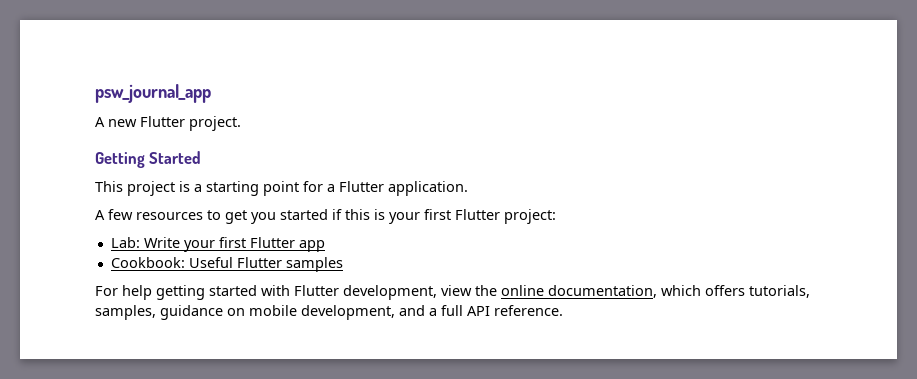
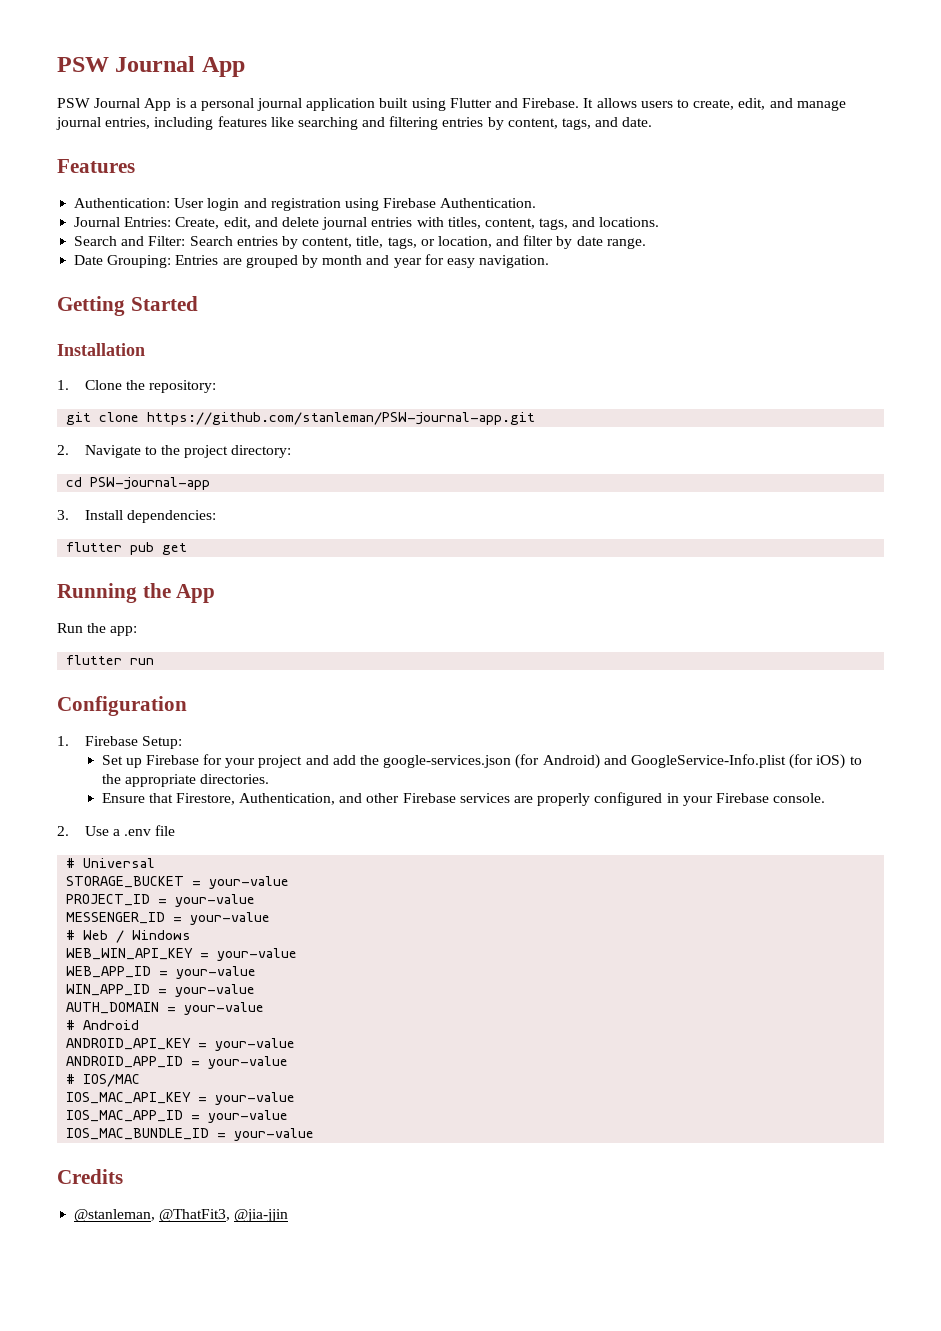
[95,84,211,103] [95,116,241,131] [95,151,202,168] [95,181,468,196] [95,209,556,224] [110,237,325,252] [110,257,343,272] [95,285,810,300] [95,305,563,320] psw_journal_app // A new Flutter project. // Getting Started // This project is a starting point for a Flutter application. // A few resources to get you started if this is your first Flutter project: // Lab: Write your first Flutter app // Cookbook: Useful Flutter samples // For help getting started with Flutter development, view the online documentation, which offers tutorials, samples, guidance on mobile development, and a full API reference. -> [57,56,245,77] [57,98,846,111] [56,116,653,130] [57,159,135,173] [74,198,537,211] [74,217,660,230] [74,235,646,249] [74,254,550,268] [57,296,198,316] [57,343,145,356] [57,380,216,393] [66,412,536,425] [57,445,292,458] [66,477,211,490] [57,510,216,523] [66,542,188,555] [57,583,216,603] [57,623,138,636] [66,655,155,665] [57,696,187,716] [57,736,182,749] [101,754,862,769] [101,774,269,787] [101,792,826,806] [57,825,176,836] [66,858,156,868] [66,876,290,889] [66,894,256,907] [66,912,271,925] [66,930,192,943] [66,948,298,961] [66,966,257,979] [66,984,256,997] [66,1002,265,1015] [66,1020,140,1030] [66,1038,296,1051] [66,1056,289,1069] [66,1074,141,1087] [66,1092,296,1105] [66,1110,289,1123] [66,1128,315,1141] [57,1169,123,1184] [74,1209,289,1222] PSW Journal App // PSW Journal App is a personal journal application built using Flutter and Firebase. It allows users to create, edit, and manage journal entries, including features like searching and filtering entries by content, tags, and date. // Features // Authentication: User login and registration using Firebase Authentication. // Journal Entries: Create, edit, and delete journal entries with titles, content, tags, and locations. // Search and Filter: Search entries by content, title, tags, or location, and filter by date range. // Date Grouping: Entries are grouped by month and year for easy navigation. // Getting Started // Installation // 1. Clone the repository: // git clone https://github.com/stanleman/PSW-journal-app.git // 2. Navigate to the project directory: // cd PSW-journal-app // 3. Install dependencies: // flutter pub get // Running the App // Run the app: // flutter run // Configuration // 1. Firebase Setup: // Set up Firebase for your project and add the google-services.json (for Android) and GoogleService-Info.plist (for iOS) to the appropriate directories. // Ensure that Firestore, Authentication, and other Firebase services are properly configured in your Firebase console. // 2. Use a .env file // # Universal // STORAGE_BUCKET = your-value // PROJECT_ID = your-value // MESSENGER_ID = your-value // # Web / Windows // WEB_WIN_API_KEY = your-value // WEB_APP_ID = your-value // WIN_APP_ID = your-value // AUTH_DOMAIN = your-value // # Android // ANDROID_API_KEY = your-value // ANDROID_APP_ID = your-value // # IOS/MAC // IOS_MAC_API_KEY = your-value // IOS_MAC_APP_ID = your-value // IOS_MAC_BUNDLE_ID = your-value // Credits // @stanleman, @ThatFit3, @jia-jjin

